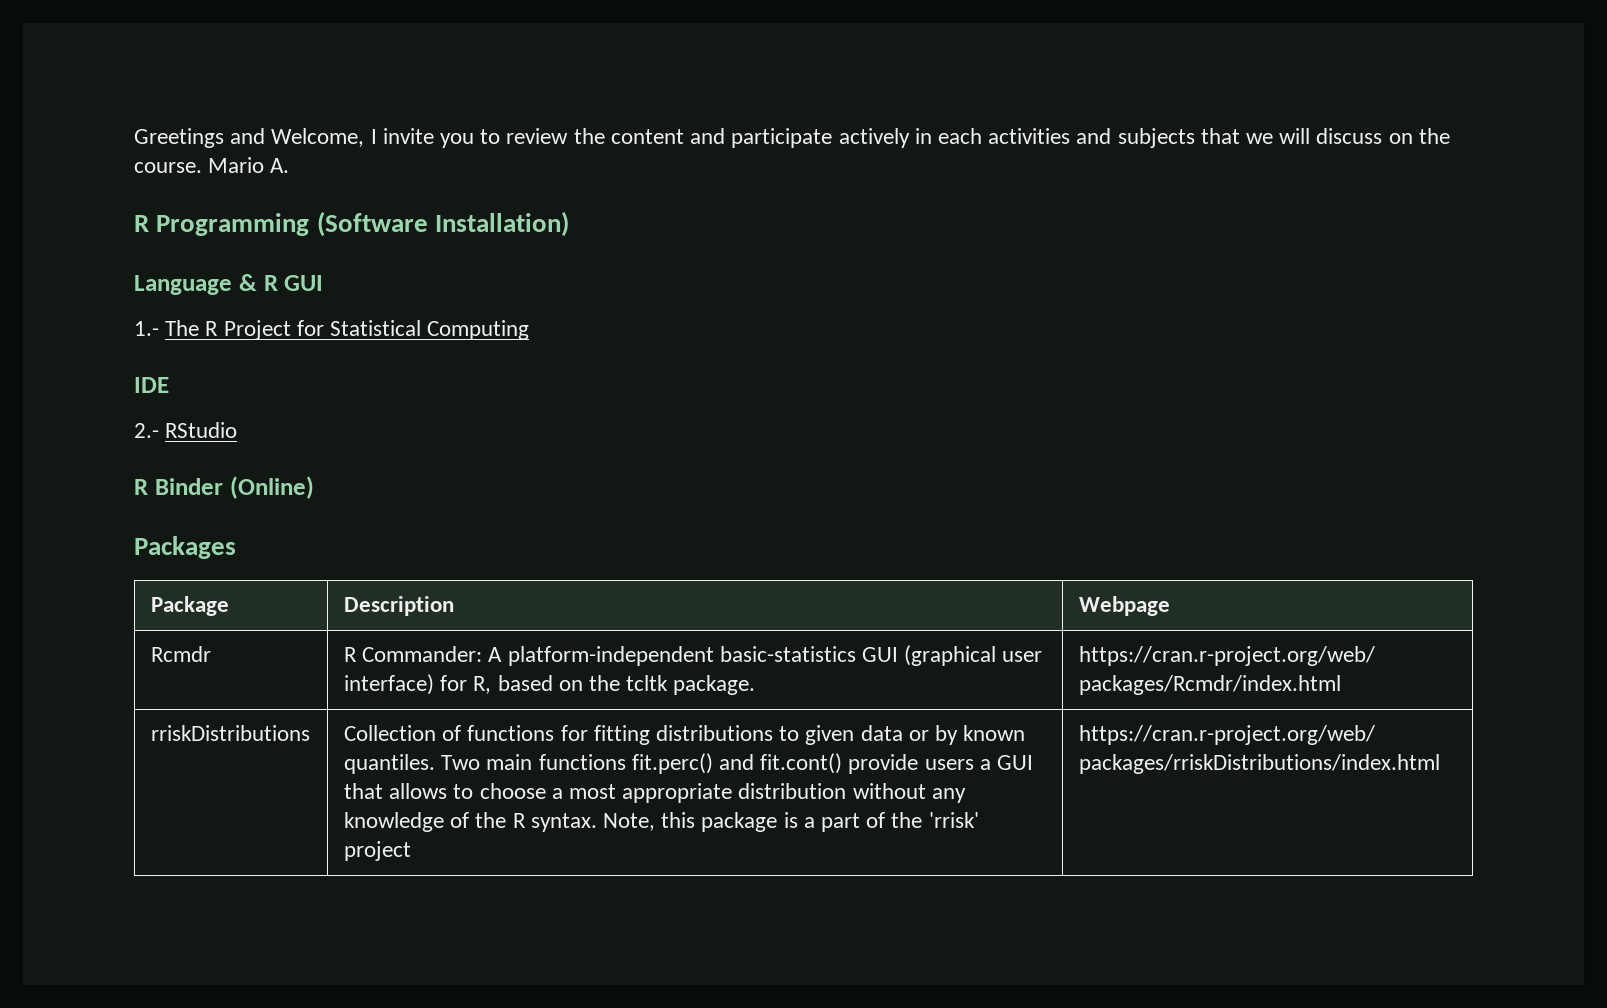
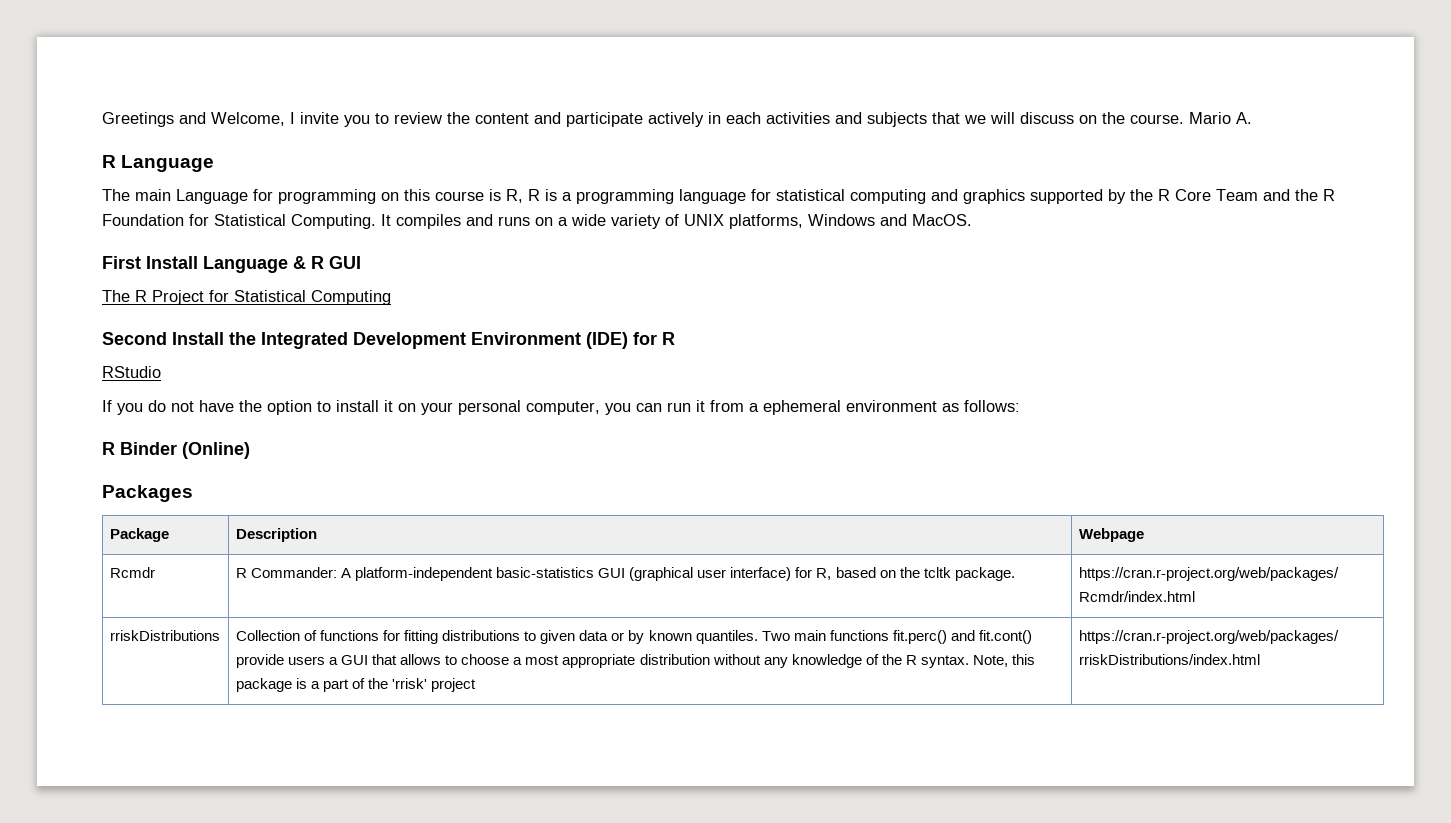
[156,211,569,237] Programming (Software Installation) // -> [121,155,215,172] [102,189,1335,204] [102,214,972,229] [102,256,198,269] Language // The main Language for programming on this course is R, R is a programming language for statistical computing and graphics supported by the R Core Team and the R Foundation for Statistical Computing. It compiles and runs on a wide variety of UNIX platforms, Windows and MacOS. // First Install
[134,321,159,336] 1.- -> (361, 262) none
[134,377,169,393] [134,422,238,438] IDE // 2.- RStudio -> [102,332,675,349] [102,366,161,378] [102,400,1020,415] Second Install the Integrated Development Environment (IDE) for R // RStudio // If you do not have the option to install it on your personal computer, you can run it from a ephemeral environment as follows:

